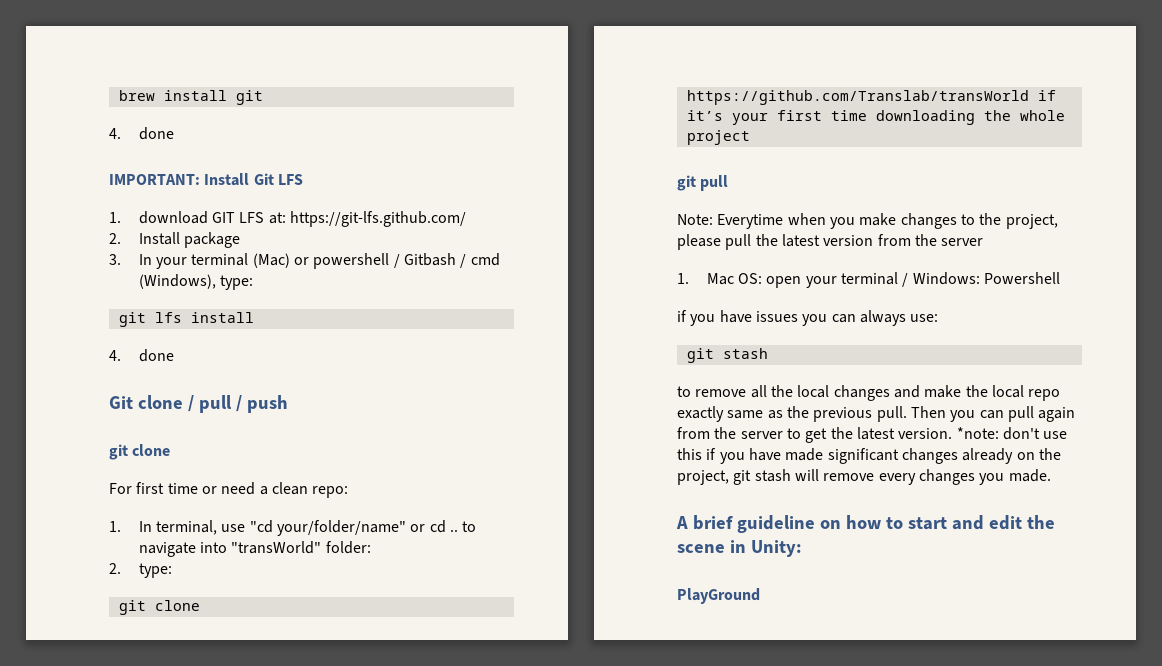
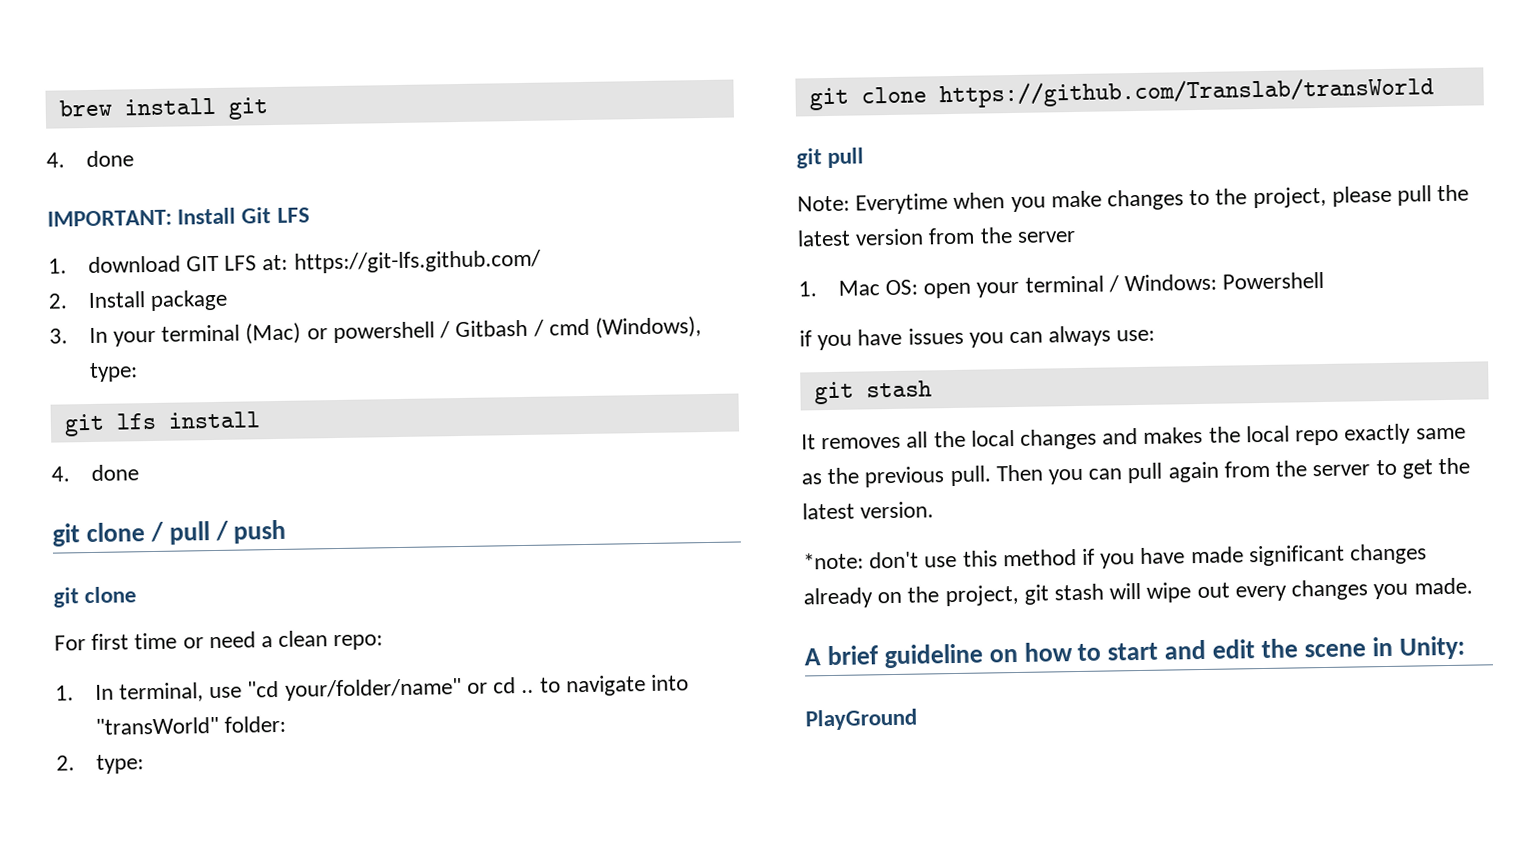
[109,396,133,409] Git -> [52,523,80,547] git
[1037,90,1056,101] [686,110,1065,125] [686,130,750,145] if it’s your first time downloading the whole project -> (1434, 92) none
[677,386,747,397] to remove -> [801,434,902,450] It removes
[924,385,962,398] make -> [1143,426,1204,444] makes
(953, 433) none -> (935, 510) //
(702, 454) none -> [1002,549,1077,567] method
[823,473,875,481] remove -> [1146,582,1230,603] wipe out

